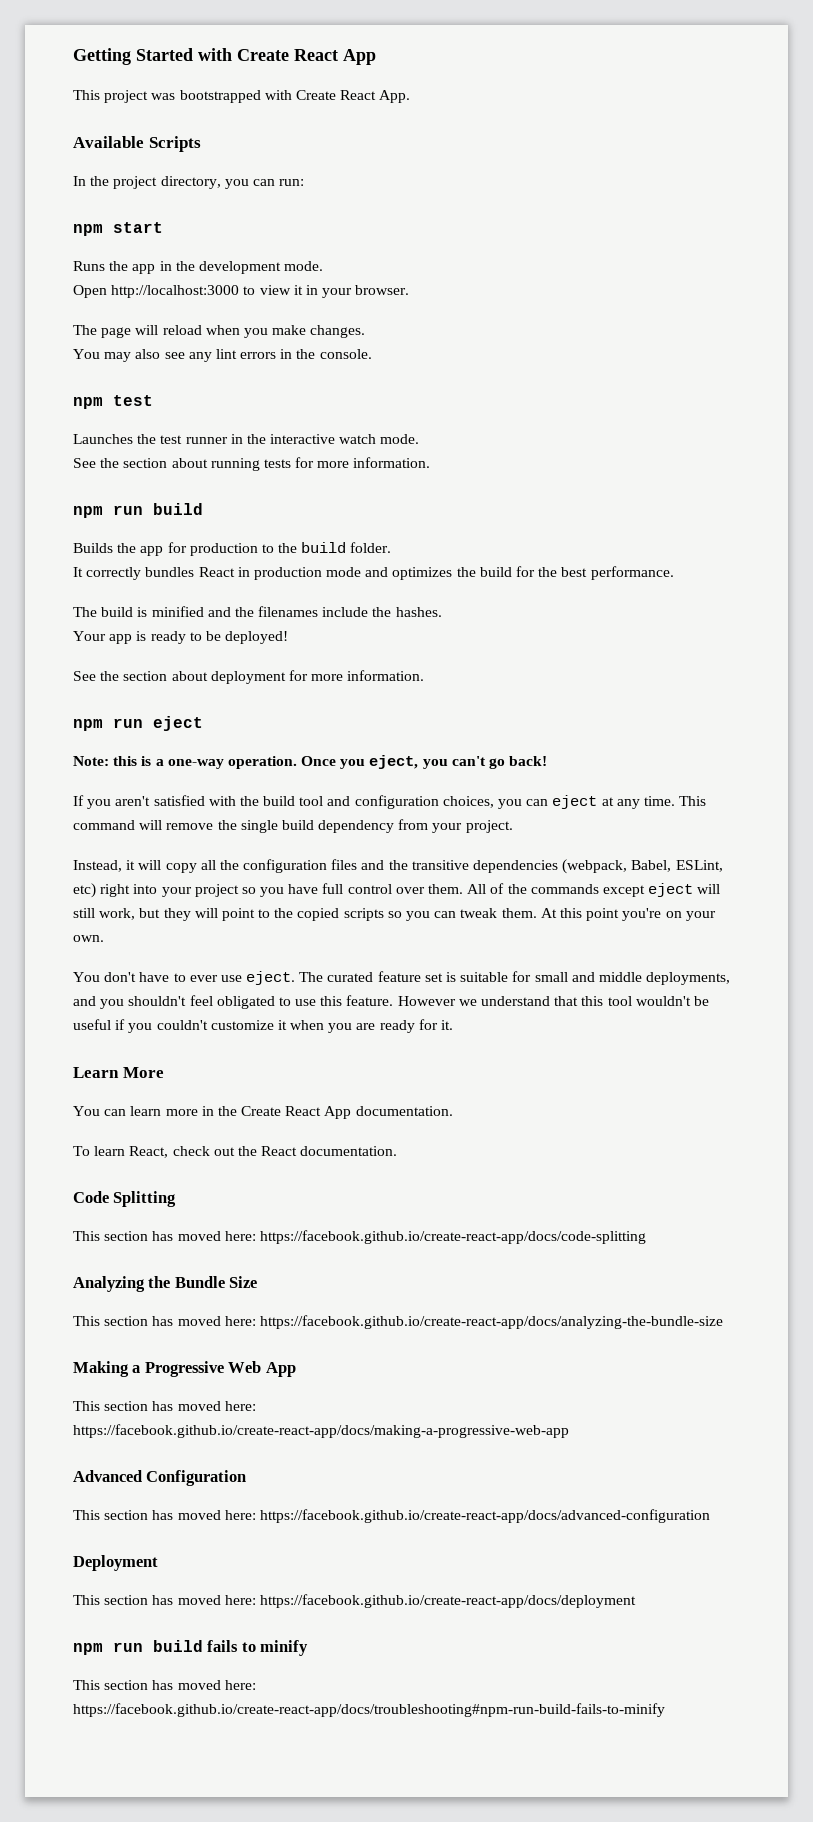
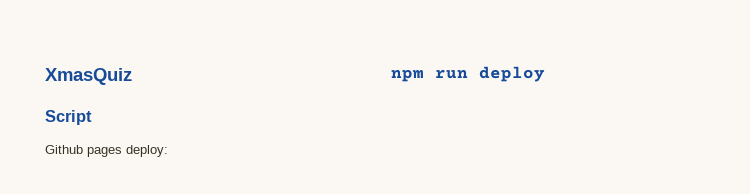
[73,48,376,65] [73,90,411,103] [73,136,201,152] [73,176,305,189] [73,222,163,236] [73,261,324,274] [73,285,410,298] [73,325,366,338] [73,349,372,362] [73,395,153,409] [73,434,420,444] [73,457,431,471] [73,503,203,518] [73,542,392,556] [73,566,674,580] [73,606,442,617] [73,631,289,644] [73,670,425,684] [73,716,203,731] [73,755,548,769] [73,795,707,809] [73,819,513,833] [73,859,723,874] [73,883,721,898] [73,908,716,921] [73,935,104,942] [73,971,731,985] [73,995,709,1009] [73,1019,454,1033] [73,1067,164,1078] [73,1106,453,1119] [73,1146,398,1158] [73,1191,177,1207] [73,1230,646,1244] [73,1276,258,1292] [73,1315,723,1329] [73,1361,296,1377] [73,1401,256,1411] [73,1424,569,1438] [73,1470,247,1486] [73,1509,710,1523] [73,1555,158,1571] [73,1594,636,1608] [73,1640,309,1656] [73,1680,256,1690] [73,1703,665,1717] Getting Started with Create React App // This project was bootstrapped with Create React App. // Available Scripts // In the project directory, you can run: // npm start // Runs the app in the development mode. // Open http://localhost:3000 to view it in your browser. // The page will reload when you make changes. // You may also see any lint errors in the console. // npm test // Launches the test runner in the interactive watch mode. // See the section about running tests for more information. // npm run build // Builds the app for production to the build folder. // It correctly bundles React in production mode and optimizes the build for the best performance. // The build is minified and the filenames include the hashes. // Your app is ready to be deployed! // See the section about deployment for more information. // npm run eject // Note: this is a one-way operation. Once you eject, you can't go back! // If you aren't satisfied with the build tool and configuration choices, you can eject at any time. This command will remove the single build dependency from your project. // Instead, it will copy all the configuration files and the transitive dependencies (webpack, Babel, ESLint, etc) right into your project so you have full control over them. All of the commands except eject will still work, but they will point to the copied scripts so you can tweak them. At this point you're on your own. // You don't have to ever use eject. The curated feature set is suitable for small and middle deployments, and you shouldn't feel obligated to use this feature. However we understand that this tool wouldn't be useful if you couldn't customize it when you are ready for it. // Learn More // You can learn more in the Create React App documentation. // To learn React, check out the React documentation. // Code Splitting // This section has moved here: https://facebook.github.io/create-react-app/docs/code-splitting // Analyzing the Bundle Size // This section has moved here: https://facebook.github.io/create-react-app/docs/analyzing-the-bundle-size // Making a Progressive Web App // This section has moved here: https://facebook.github.io/create-react-app/docs/making-a-progressive-web-app // Advanced Configuration // This section has moved here: https://facebook.github.io/create-react-app/docs/advanced-configuration // Deployment // This section has moved here: https://facebook.github.io/create-react-app/docs/deployment // npm run build fails to minify // This section has moved here: https://facebook.github.io/create-react-app/docs/troubleshooting#npm-run-build-fails-to-minify -> [45,68,132,85] [45,110,92,125] [45,145,168,157] [391,66,545,82] XmasQuiz // Script // Github pages deploy: // npm run deploy

